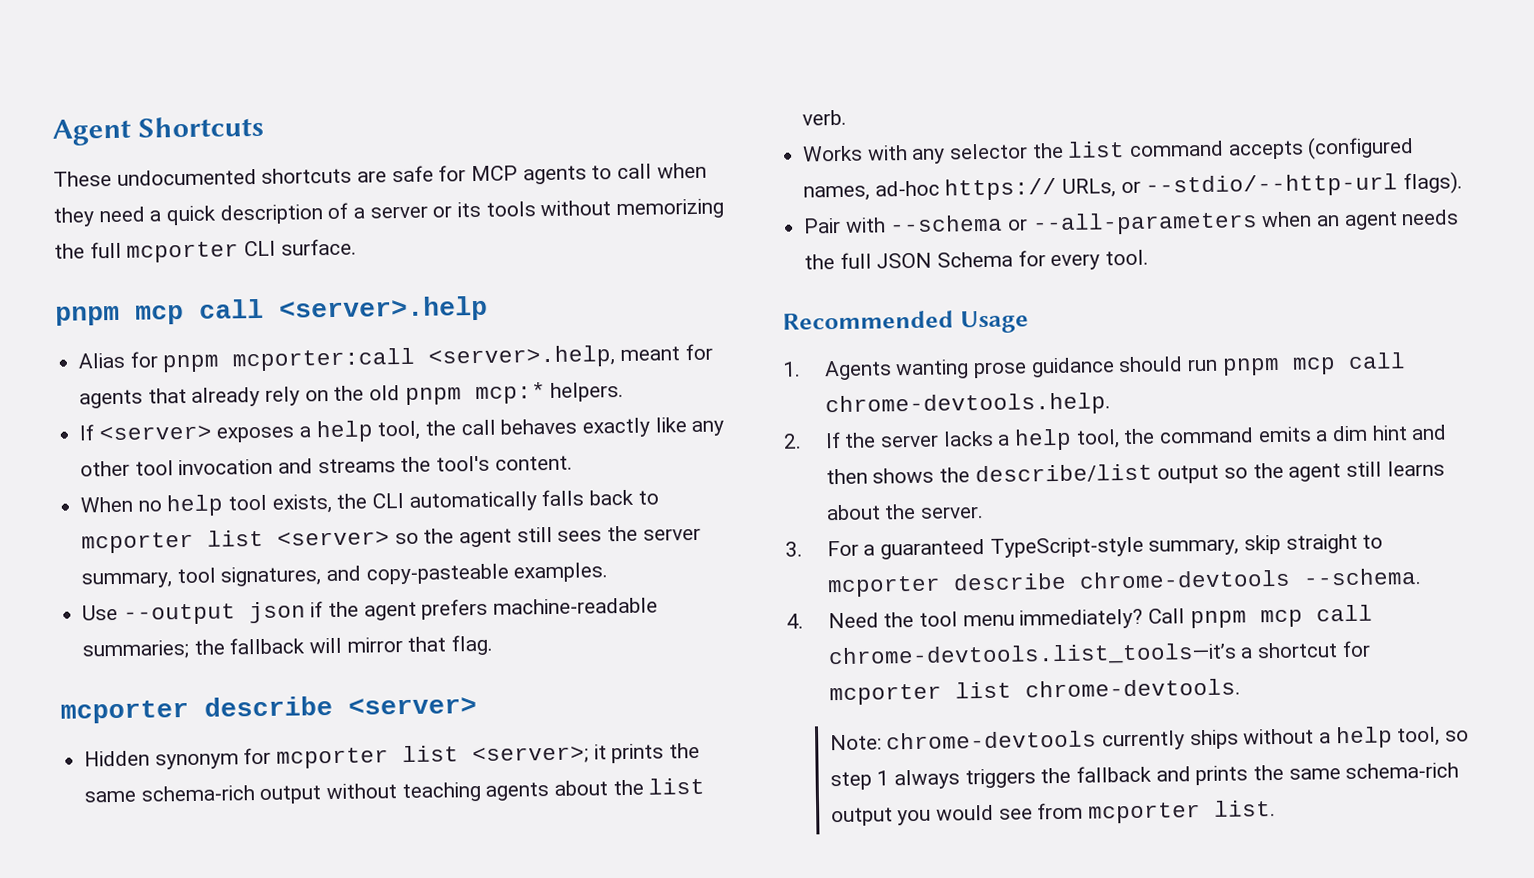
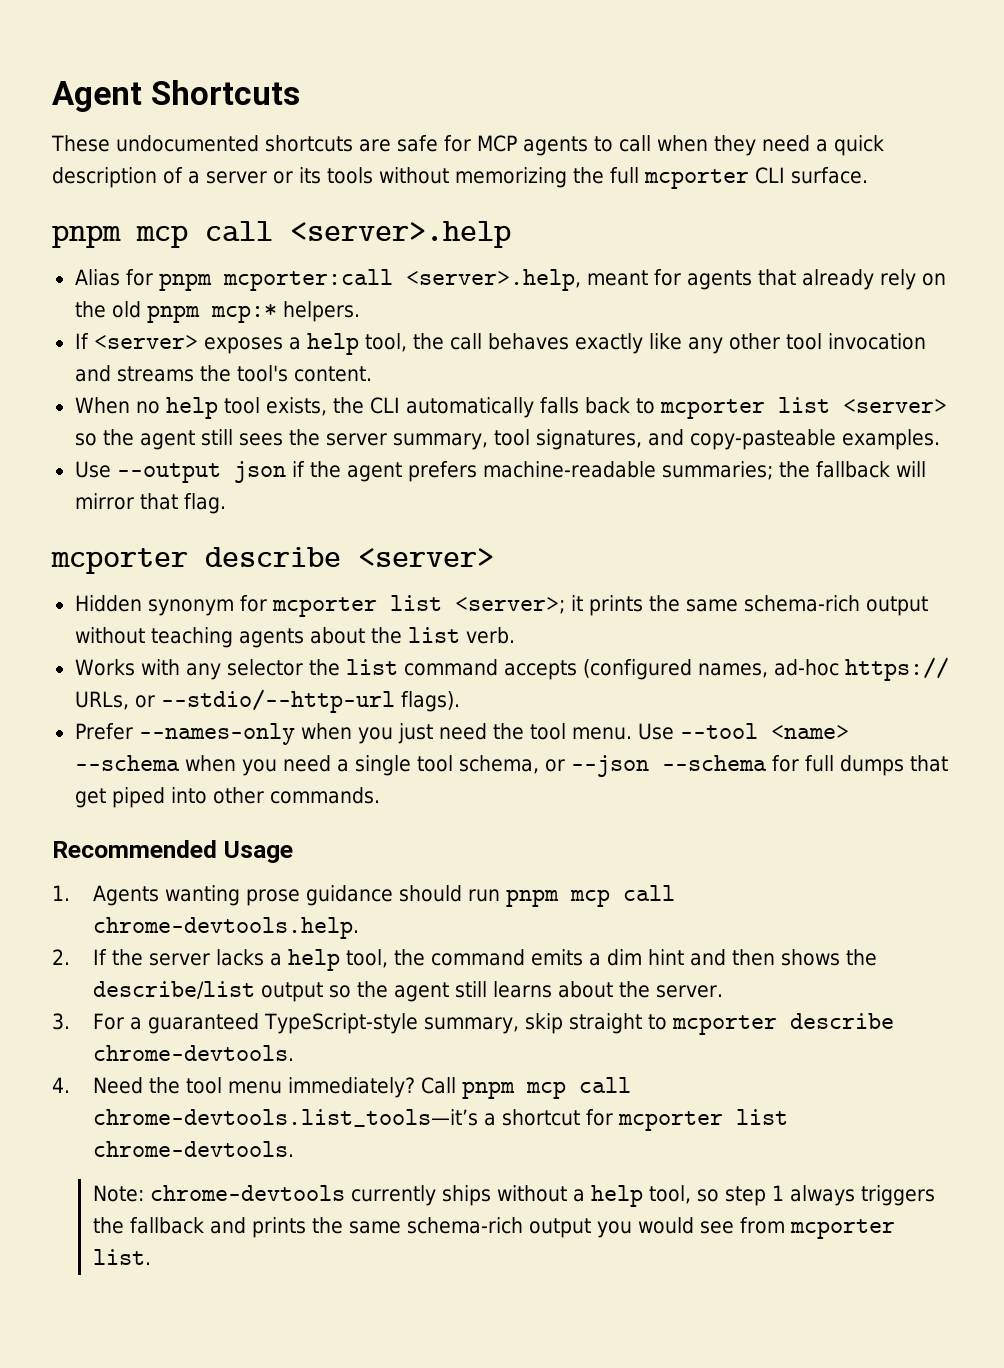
[803,209,1460,236] [804,249,1150,271] Pair with --schema or --all-parameters when an agent needs the full JSON Schema for every tool. -> [74,723,849,745] [74,755,948,777] [74,787,380,808] Prefer --names-only when you just need the tool menu. Use --tool <name> --schema when you need a single tool schema, or --json --schema for full dumps that get piped into other commands.
[1078,567,1422,589] chrome-devtools --schema. -> [92,1045,294,1061] chrome-devtools.

